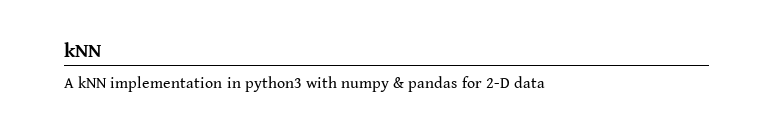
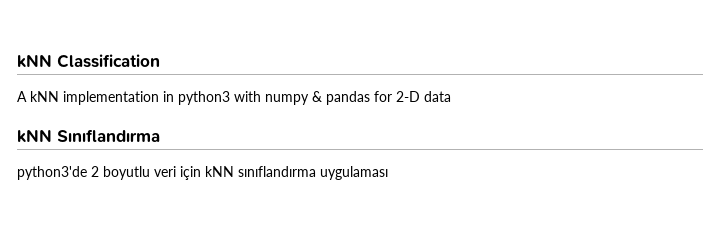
[64,42,101,57] kNN -> [17,54,160,68] kNN Classification
(546, 82) none -> [17,129,160,143] [17,166,388,180] // kNN Sınıflandırma // python3'de 2 boyutlu veri için kNN sınıflandırma uygulaması

